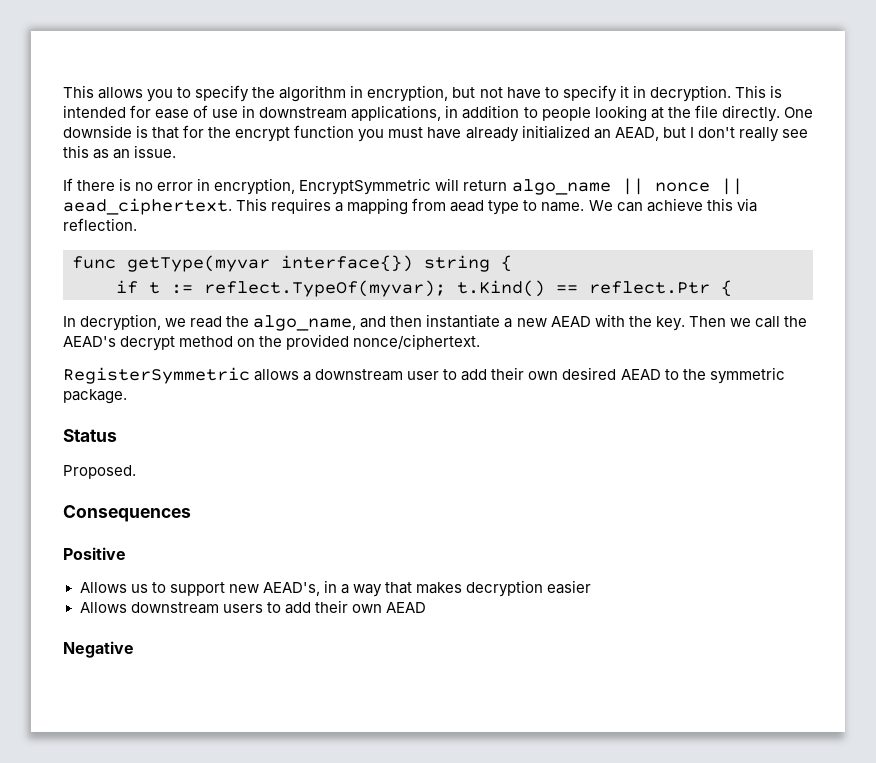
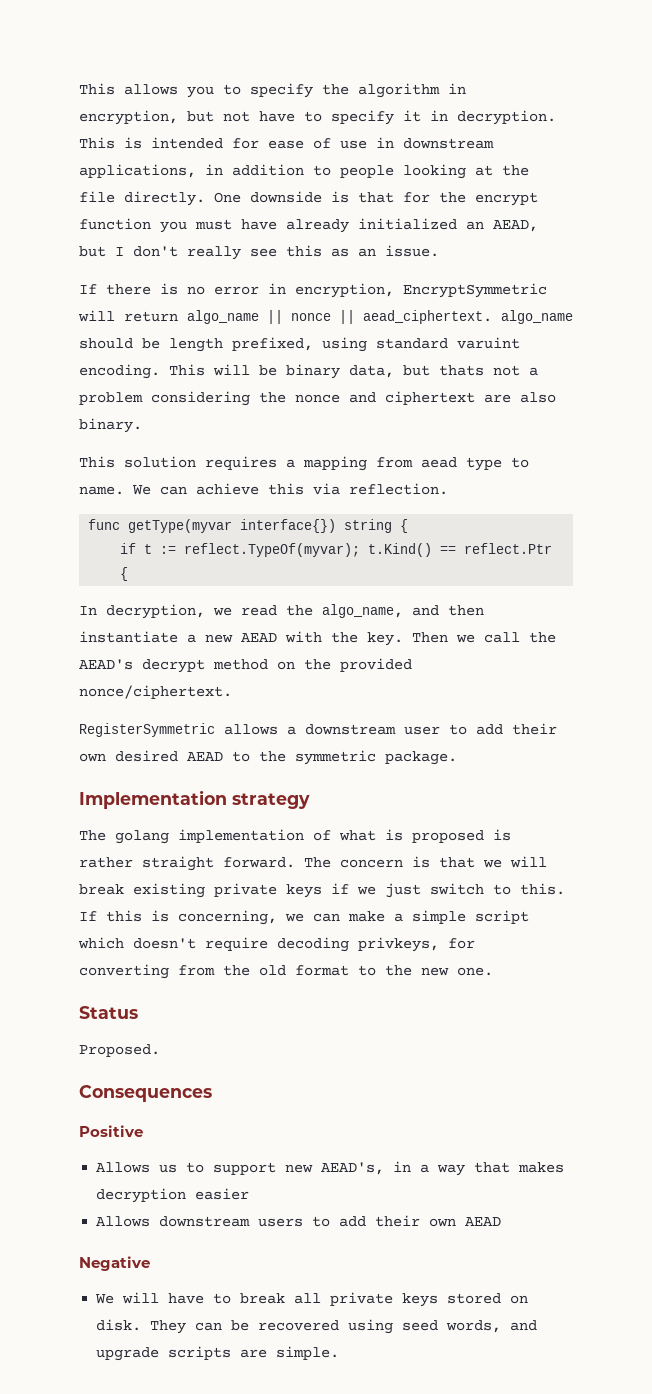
[236,198,268,211] This -> [501,310,573,324] [79,337,520,352] [79,364,538,379] [79,391,556,406] [79,418,142,433] [79,456,196,468] algo_name should be length prefixed, using standard varuint encoding. This will be binary data, but thats not a problem considering the nonce and ciphertext are also binary. // This solution
(127, 396) none -> [79,790,310,809] [79,829,511,844] [79,856,547,871] [79,883,565,898] [79,910,529,925] [78,937,475,952] [79,964,493,979] // Implementation strategy // The golang implementation of what is proposed is rather straight forward. The concern is that we will break existing private keys if we just switch to this. If this is concerning, we can make a simple script which doesn't require decoding privkeys, for converting from the old format to the new one.
(134, 649) none -> [95,1292,529,1307] [96,1319,538,1334] [96,1346,340,1361] // We will have to break all private keys stored on disk. They can be recovered using seed words, and upgrade scripts are simple.

